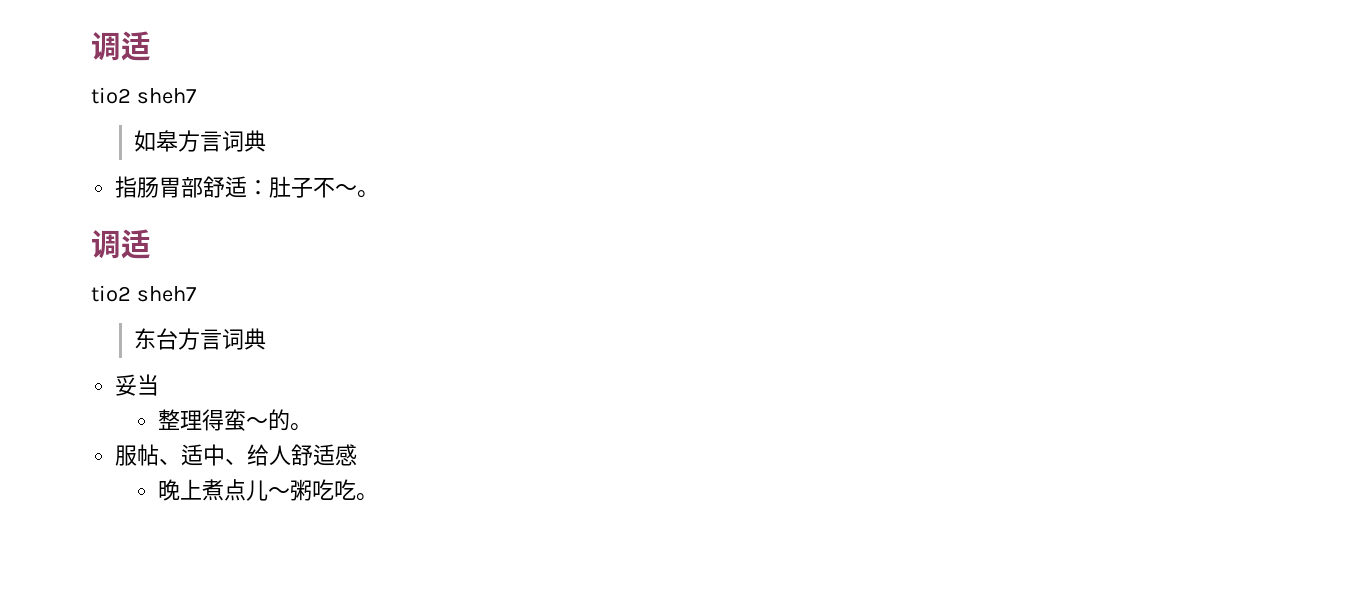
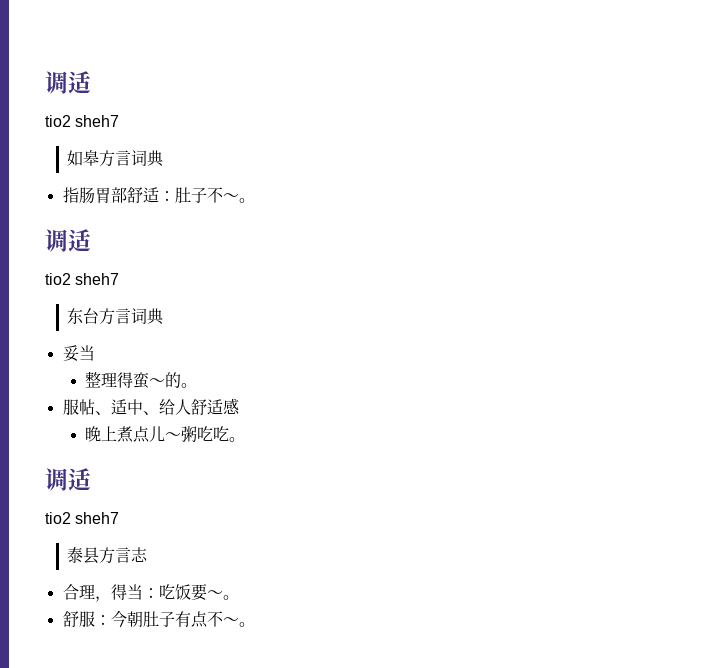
(379, 497) none -> [45,468,91,491] [45,512,120,524] [67,547,149,564] [62,584,239,602] [62,610,255,628] // 调适 // tio2 sheh7 // 泰县方言志 // 合理，得当：吃饭要～。 // 舒服：今朝肚子有点不～。

